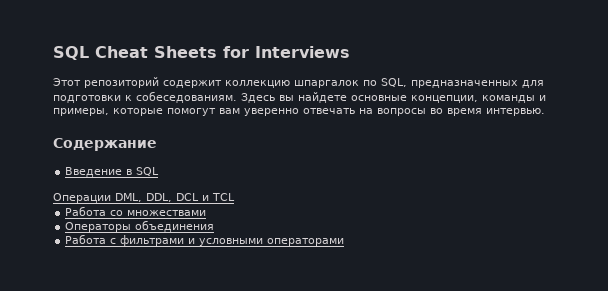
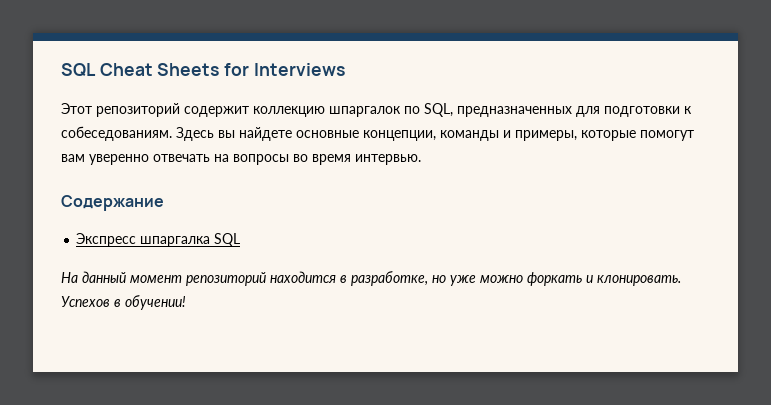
[65,167,133,177] Введение в -> [76,233,211,247] Экспресс шпаргалка
[53,193,235,203] [65,206,207,216] [65,220,215,232] [65,234,345,246] Операции DML, DDL, DCL и TCL // Работа со множествами // Операторы объединения // Работа с фильтрами и условными операторами -> [61,271,681,286] [61,295,186,310] На данный момент репозиторий находится в разработке, но уже можно форкать и клонировать. Успехов в обучении!

